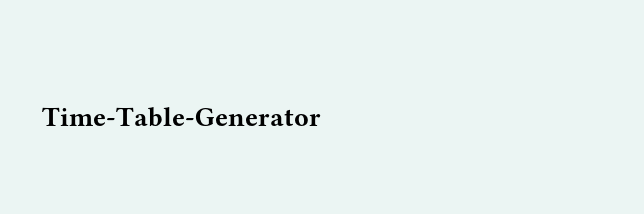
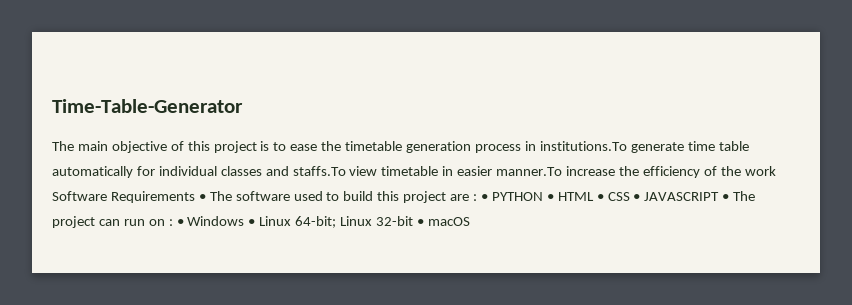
(321, 117) none -> [52,141,749,153] [52,166,776,178] [52,191,756,203] [52,216,470,228] // The main objective of this project is to ease the timetable generation process in institutions.To generate time table automatically for individual classes and staffs.To view timetable in easier manner.To increase the efficiency of the work Software Requirements • The software used to build this project are : • PYTHON • HTML • CSS • JAVASCRIPT • The project can run on : • Windows • Linux 64-bit; Linux 32-bit • macOS

